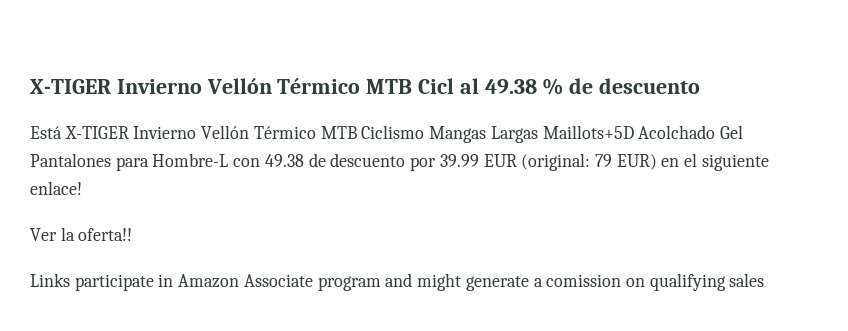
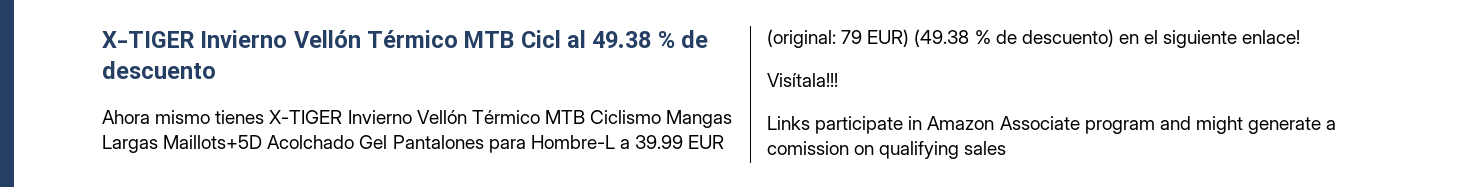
[30,126,62,139] Está -> [102,110,265,124] Ahora mismo tienes
[233,153,437,171] con 49.38 de descuento por -> [619,139,630,149] a
(657, 162) none -> [914,29,1114,47] (49.38 % de descuento)
[30,227,133,241] Ver la oferta!! -> [767,73,838,87] Visítala!!!

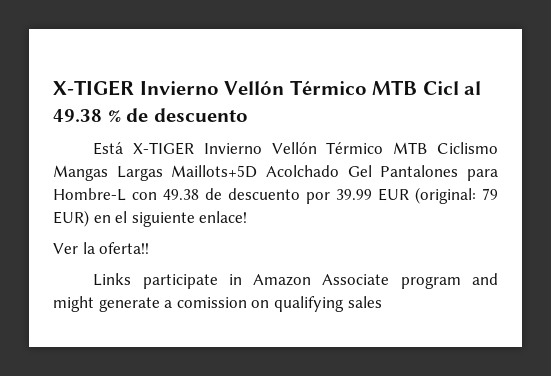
[102,110,265,124] Ahora mismo tienes -> [93,142,124,155] Está
[619,139,630,149] a -> [132,188,330,204] con 49.38 de descuento por
[914,29,1114,47] (49.38 % de descuento) -> (89, 218) none
[767,73,838,87] Visítala!!! -> [53,242,150,254] Ver la oferta!!

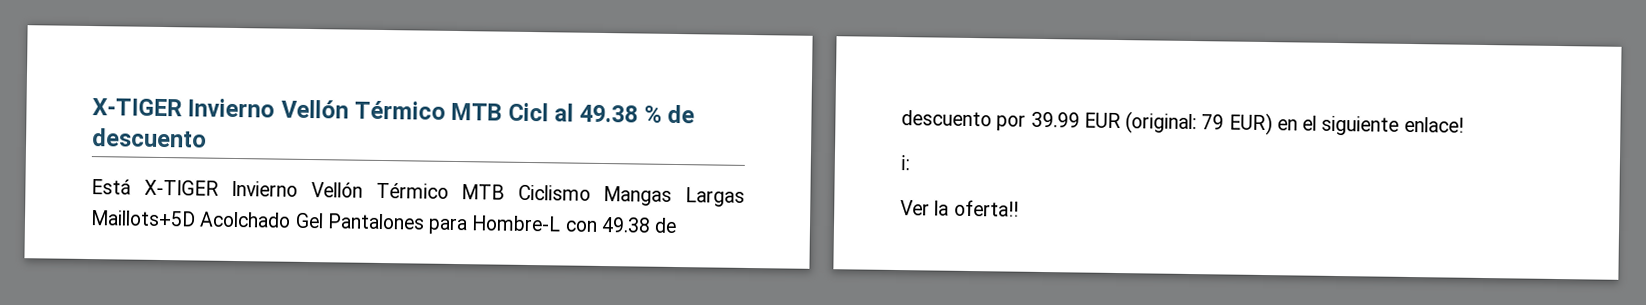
(248, 217) none -> [900,155,910,171] // ℹ:
[93,273,498,289] [53,296,382,312] // Links participate in Amazon Associate program and might generate a comission on qualifying sales -> (1019, 208) none

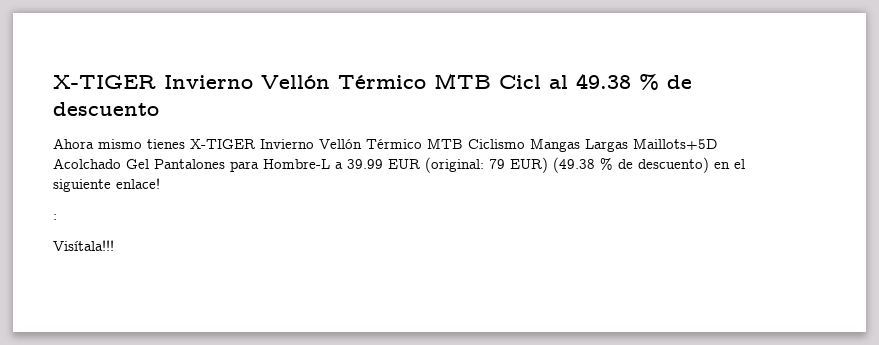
[91,179,131,195] Está -> [53,138,185,149] Ahora mismo tienes
[564,216,678,234] [901,110,1027,131] con 49.38 de descuento por -> [335,162,343,169] a
(1273, 124) none -> [553,157,709,173] (49.38 % de descuento)
[900,155,910,171] [900,199,1019,217] ℹ: // Ver la oferta!! -> [53,214,57,220] [53,240,114,251] : // Visítala!!!

